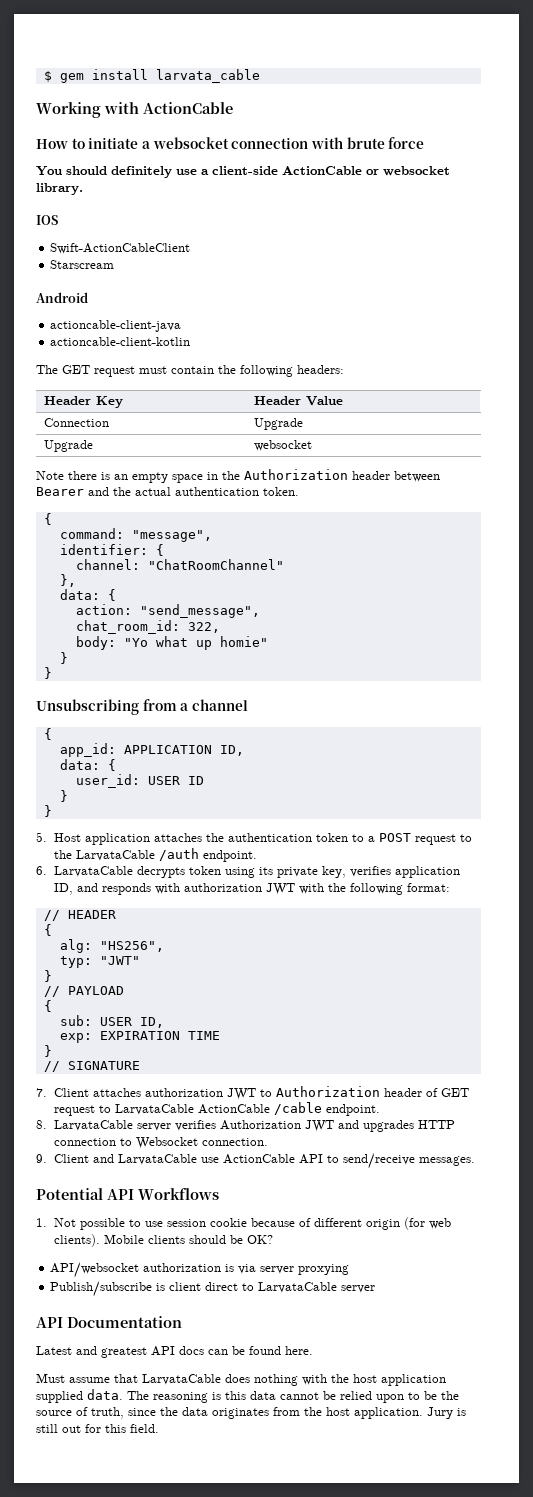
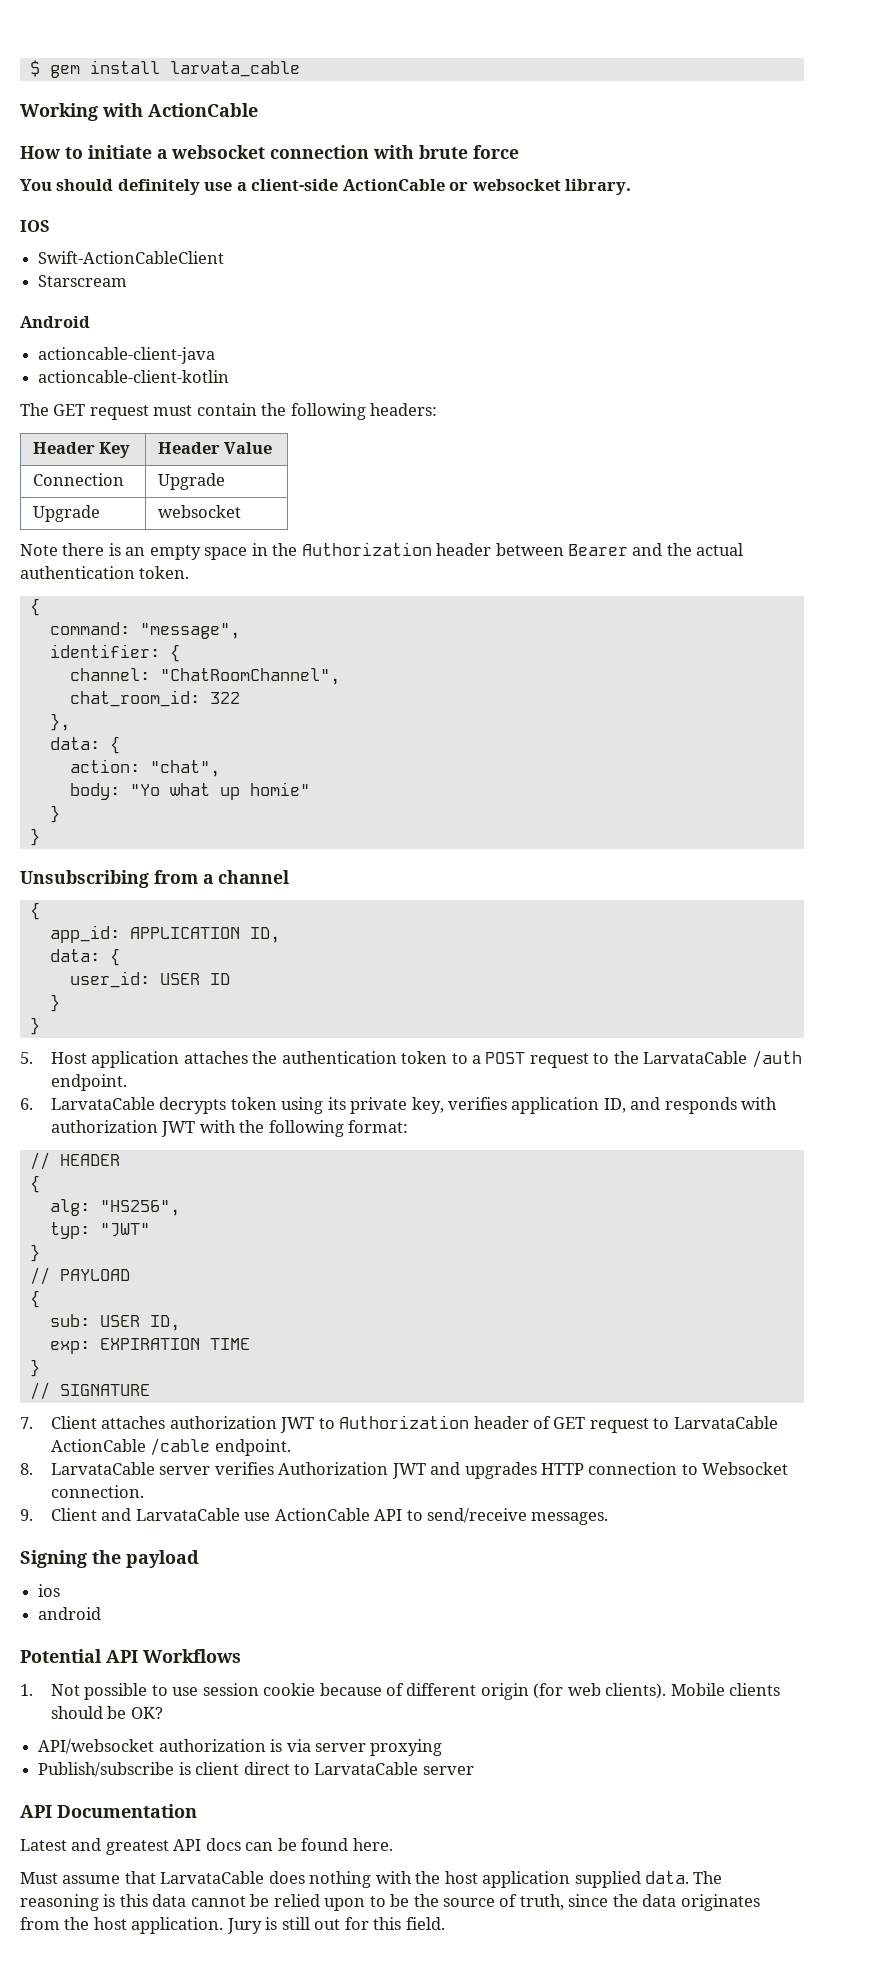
[147,559,284,570] "ChatRoomChannel" -> [159,668,340,685] [69,690,240,707] "ChatRoomChannel", // chat_room_id: 322
[139,604,260,618] [75,620,220,634] "send_message", // chat_room_id: 322, -> [149,760,220,777] "chat",
(476, 1161) none -> [20,1550,199,1568] [38,1584,61,1597] [38,1607,102,1620] // Signing the payload // ios // android

